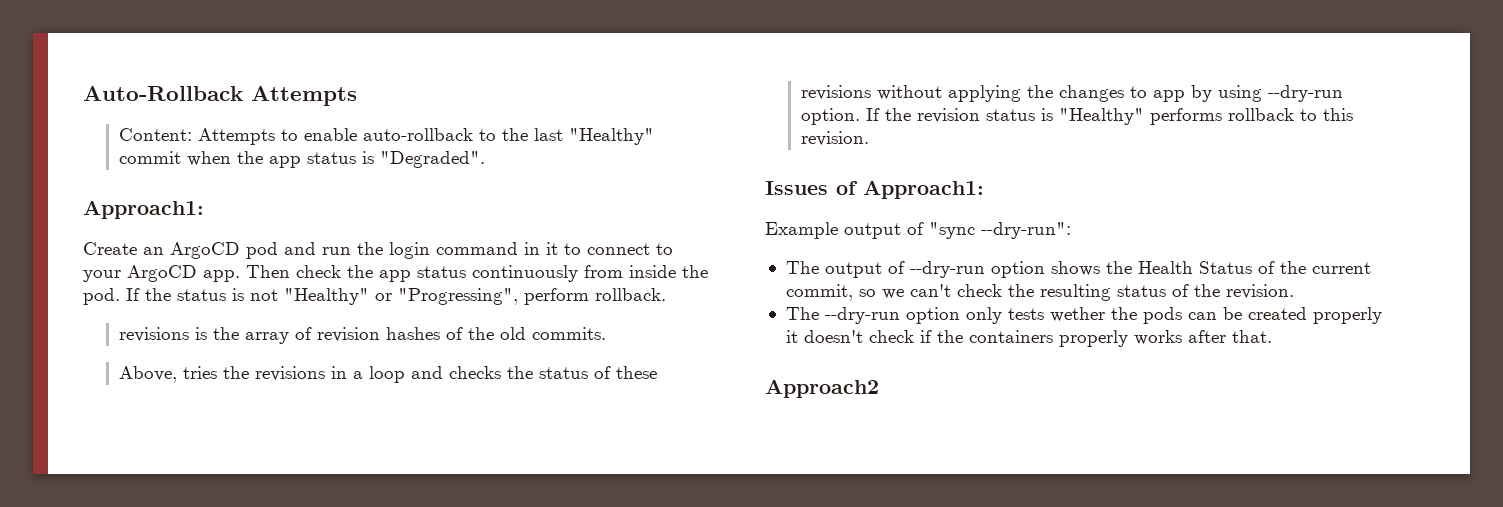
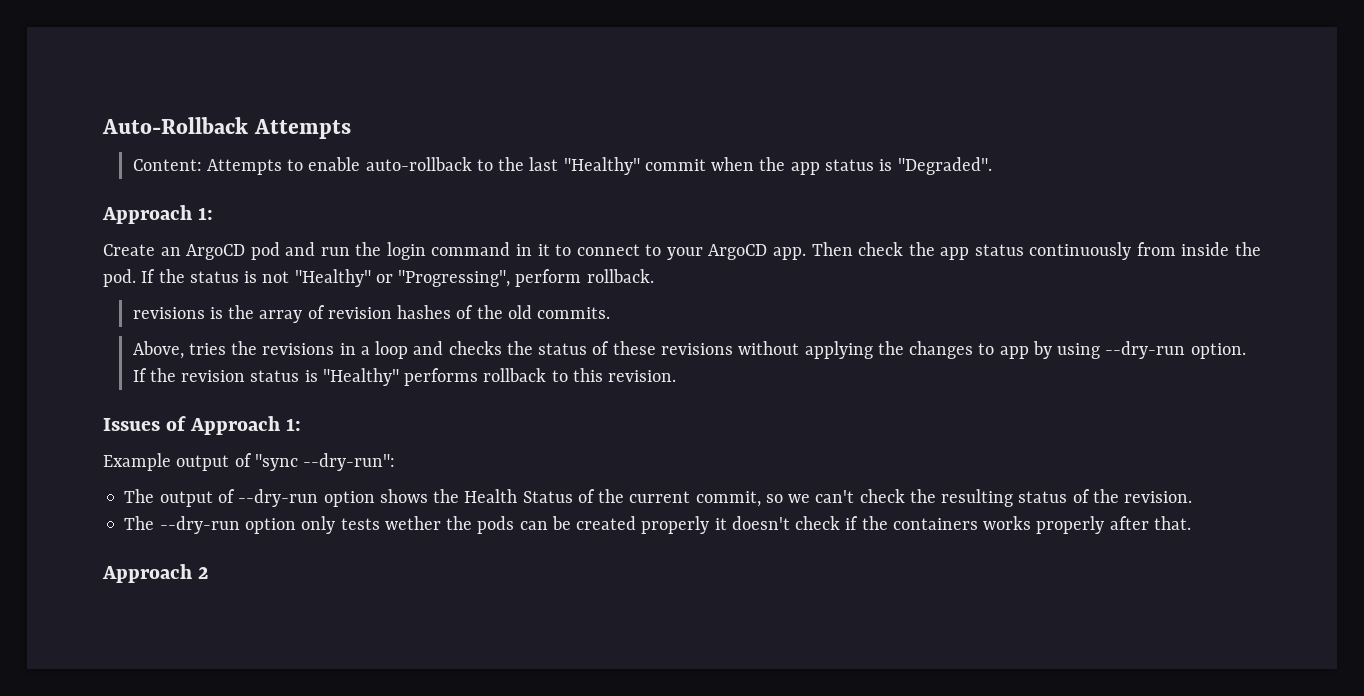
[83,200,204,219] Approach1: -> [102,205,214,224] Approach 1:
[863,180,984,199] Approach1: -> [190,416,302,435] Approach 1:
[1058,330,1182,347] properly works -> [983,516,1105,534] works properly
[765,379,879,398] Approach2 -> [102,564,209,583] Approach 2

